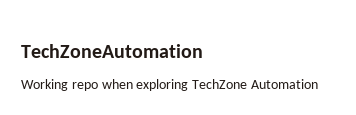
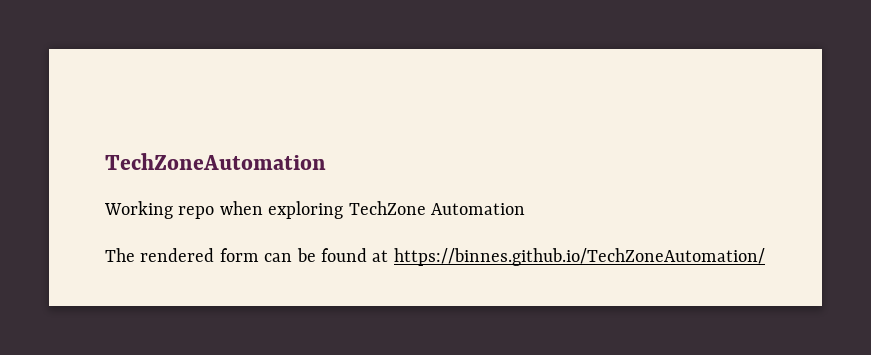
(318, 84) none -> [105,248,765,266] // The rendered form can be found at https://binnes.github.io/TechZoneAutomation/

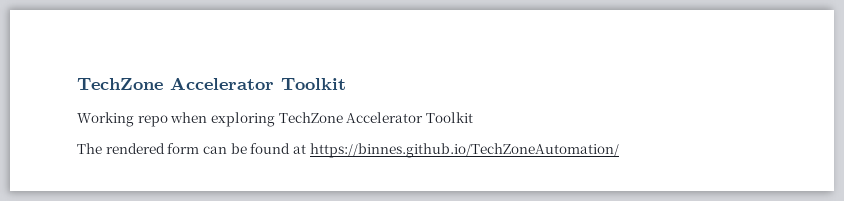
[105,153,326,170] TechZoneAutomation -> [77,77,346,90] TechZone Accelerator Toolkit
[431,203,525,215] Automation -> [346,112,473,123] Accelerator Toolkit

